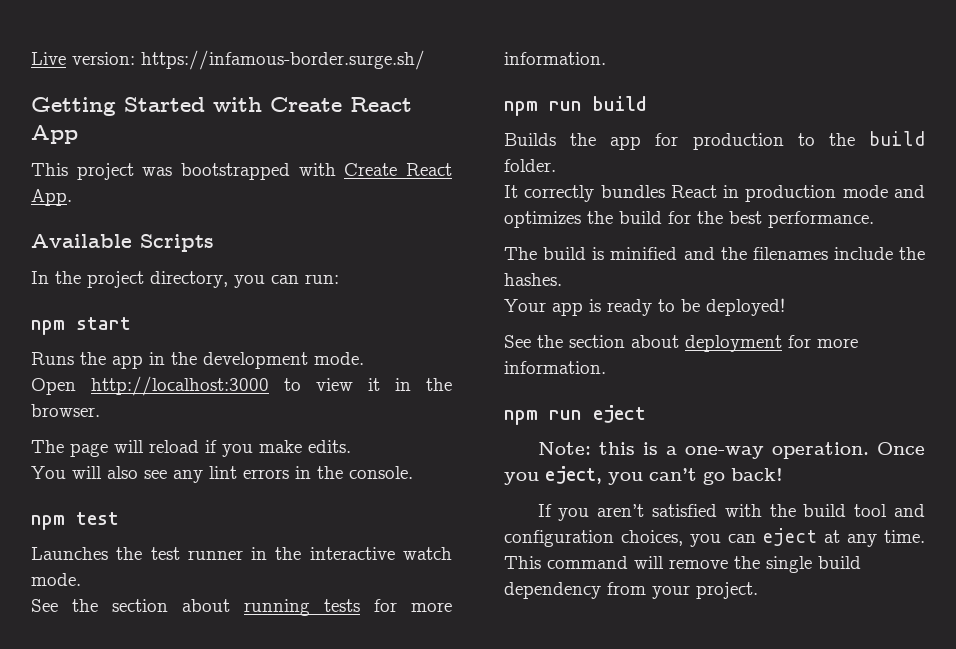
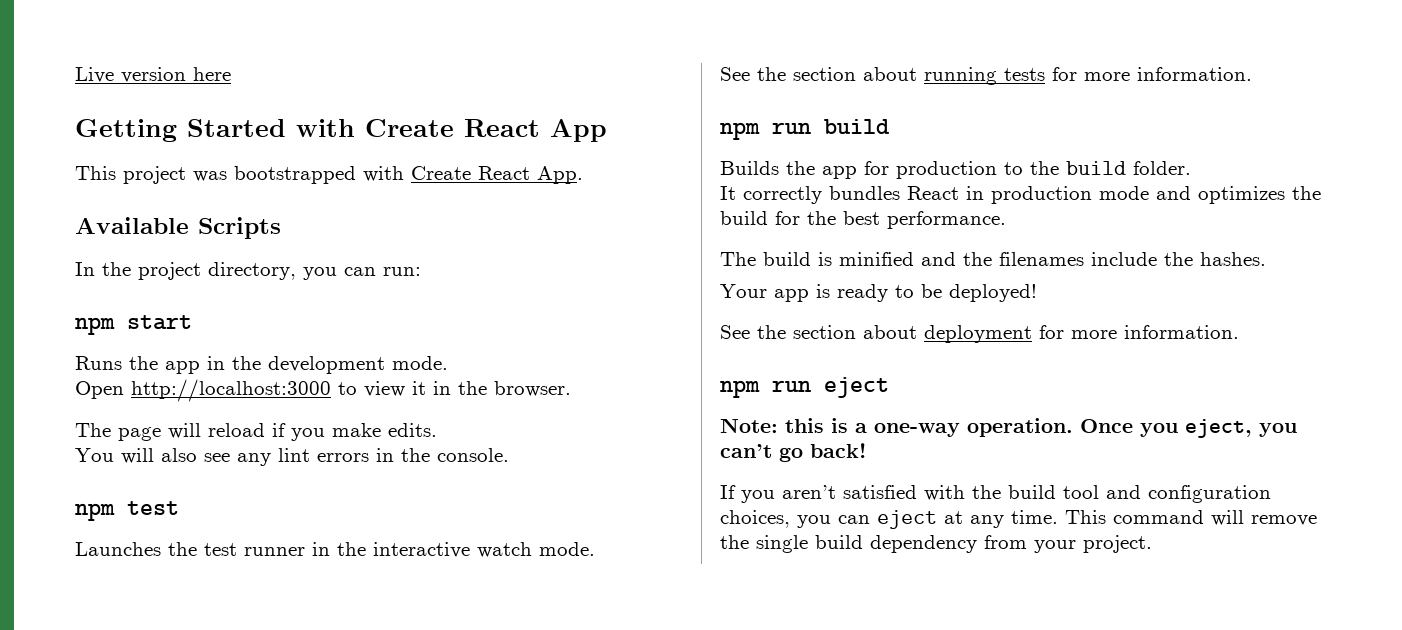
[72,50,425,70] version: https://infamous-border.surge.sh/ -> [121,67,231,83] version here

